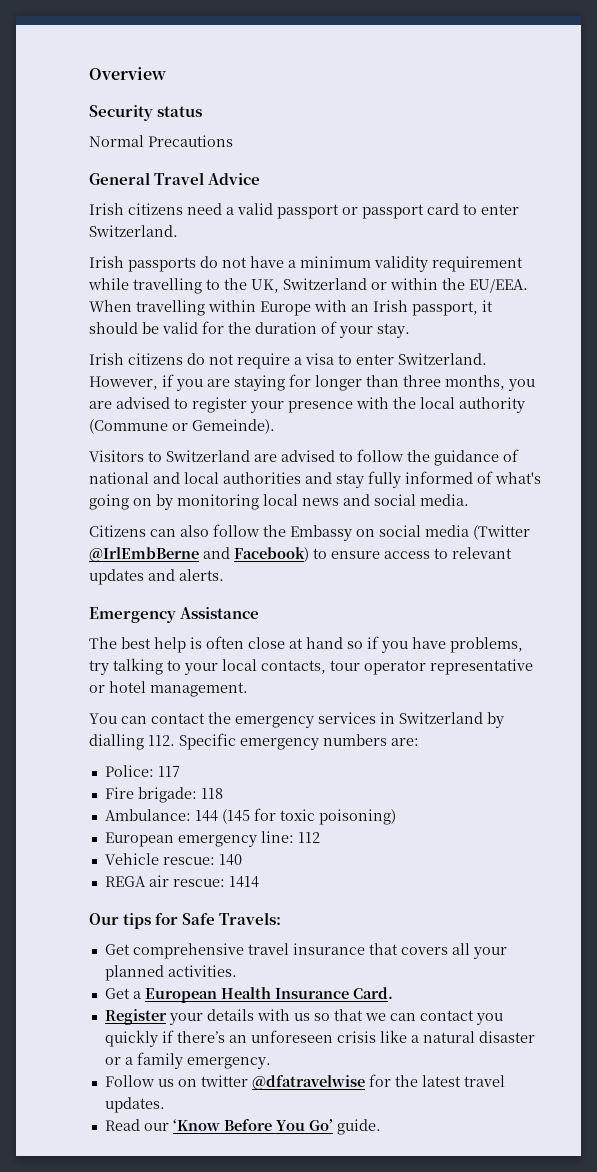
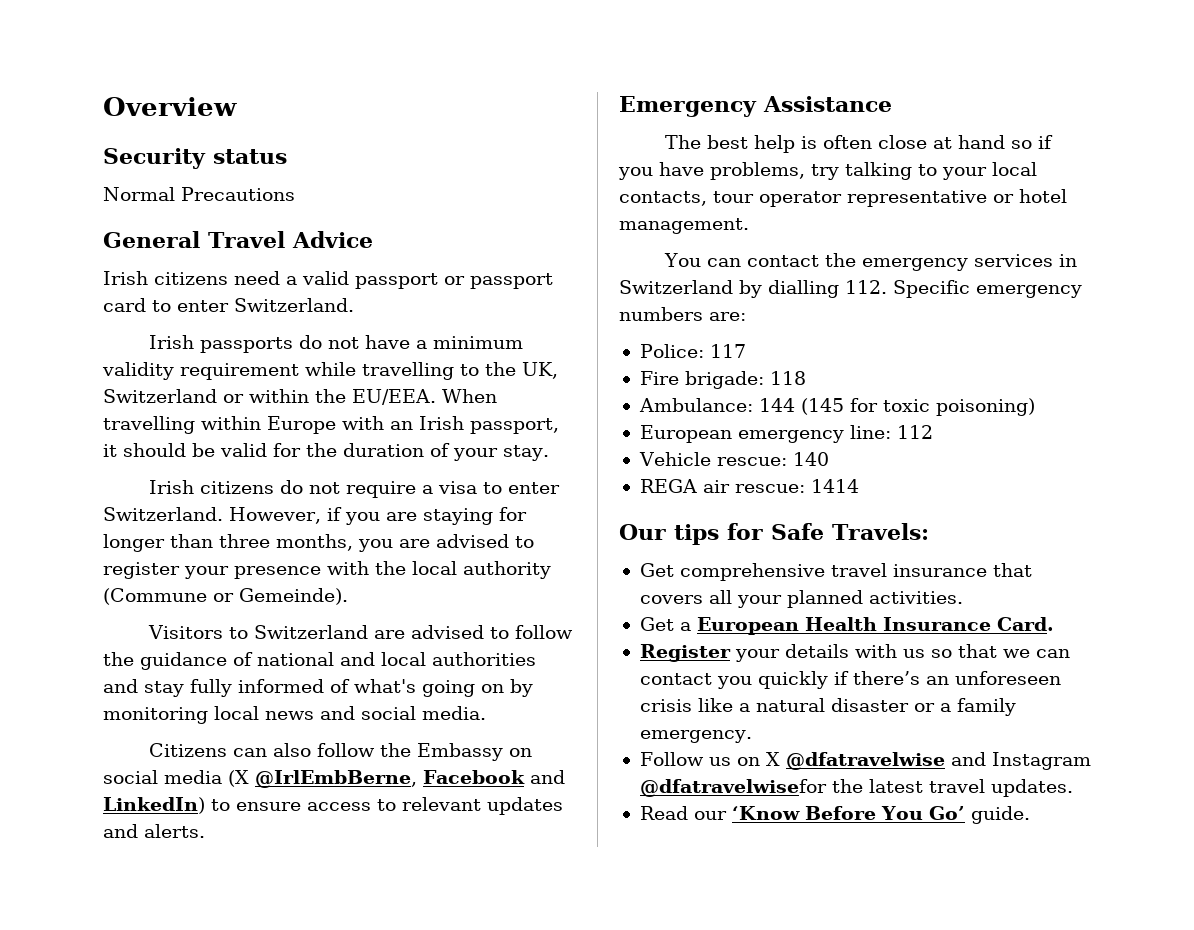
[473,525,530,540] [89,547,309,562] (Twitter @IrlEmbBerne and Facebook) -> [228,770,565,788] [103,797,205,814] (X @IrlEmbBerne, Facebook and LinkedIn)
[200,1074,391,1090] twitter @dfatravelwise for -> [765,752,1091,770] [639,779,827,797] X @dfatravelwise and Instagram @dfatravelwisefor

